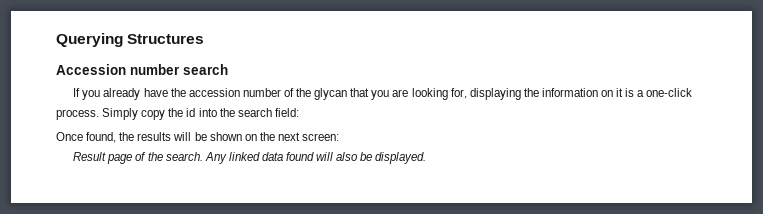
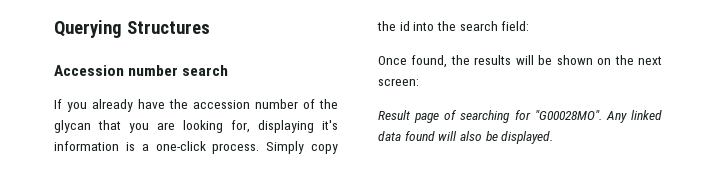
[523,88,624,97] the information on it -> [322,120,338,130] [54,141,119,151] it's information
[147,152,203,161] the search. -> [460,110,602,123] searching for "G00028MO".

